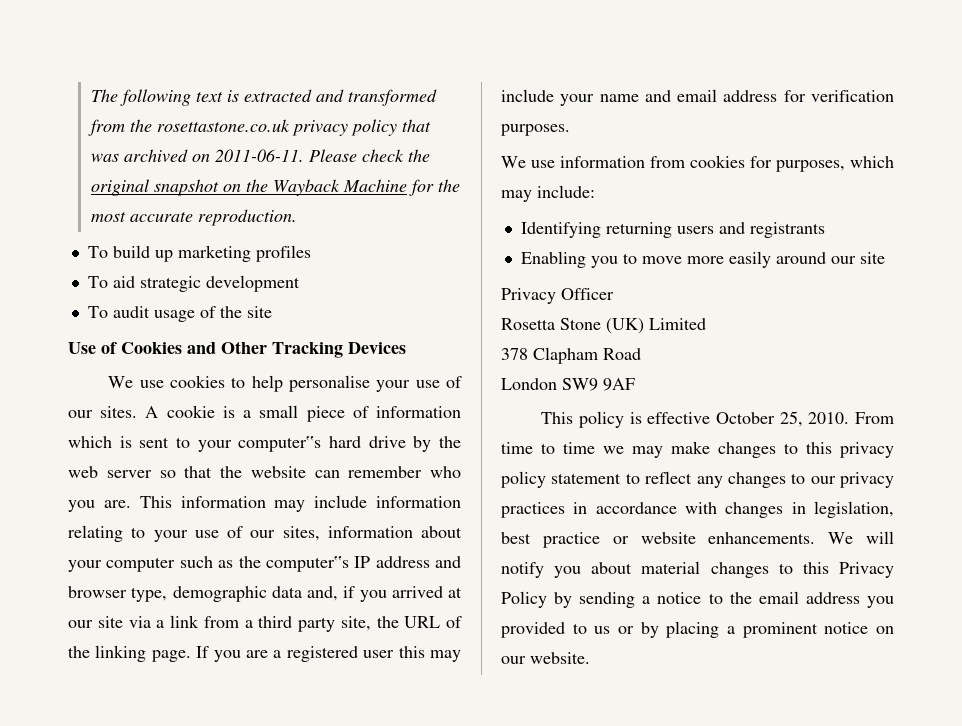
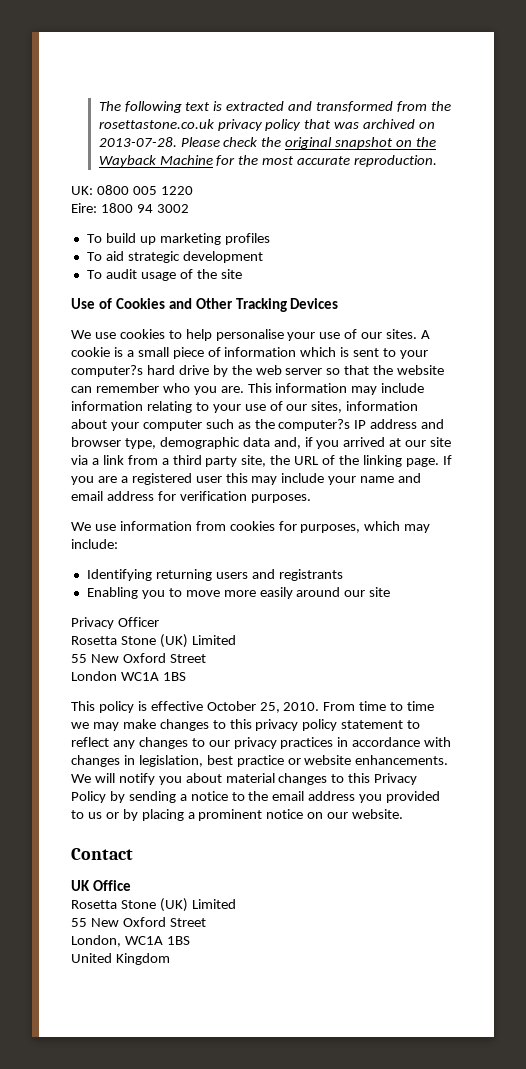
[214,149,304,162] 2011-06-11. -> [98,137,177,147] 2013-07-28.
(297, 217) none -> [71,185,193,195] [71,203,189,213] // UK: 0800 005 1220 // Eire: 1800 94 3002
[238,436,322,452] computer‟s -> [71,365,143,377] computer?s
[265,556,349,572] computer‟s -> [278,419,351,431] computer?s
[501,347,641,364] 378 Clapham Road -> [71,653,206,663] 55 New Oxford Street
[562,378,635,391] SW9 9AF -> [120,672,186,681] WC1A 1BS
(590, 658) none -> [71,848,133,860] [71,880,131,891] [71,898,236,912] [71,917,206,927] [71,935,190,947] [71,953,170,965] // Contact // UK Office // Rosetta Stone (UK) Limited // 55 New Oxford Street // London, WC1A 1BS // United Kingdom

